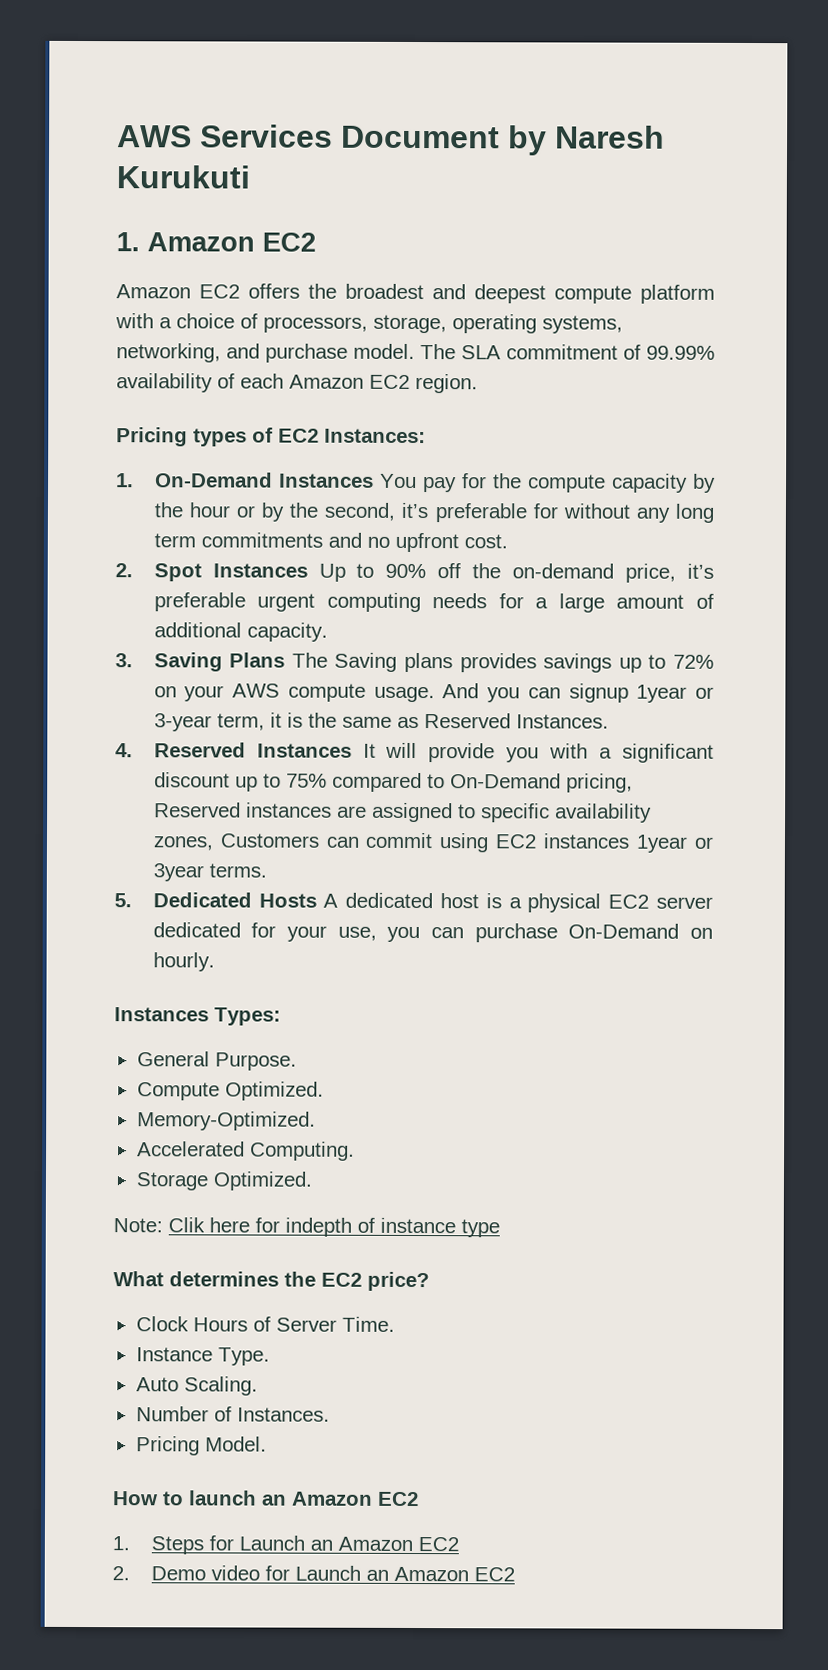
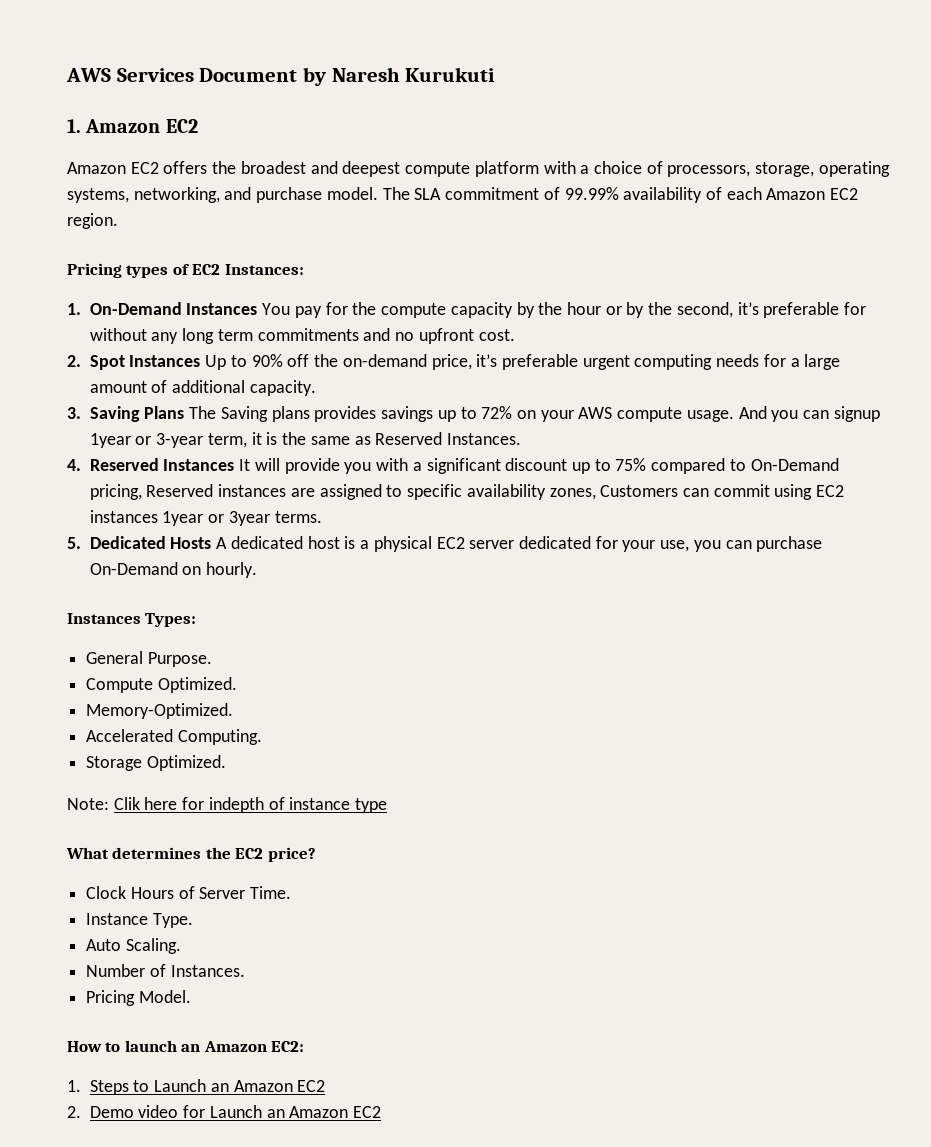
[378,1491,419,1507] EC2 -> [271,1041,305,1052] EC2:
[208,1535,234,1551] for -> [133,1080,150,1092] to

